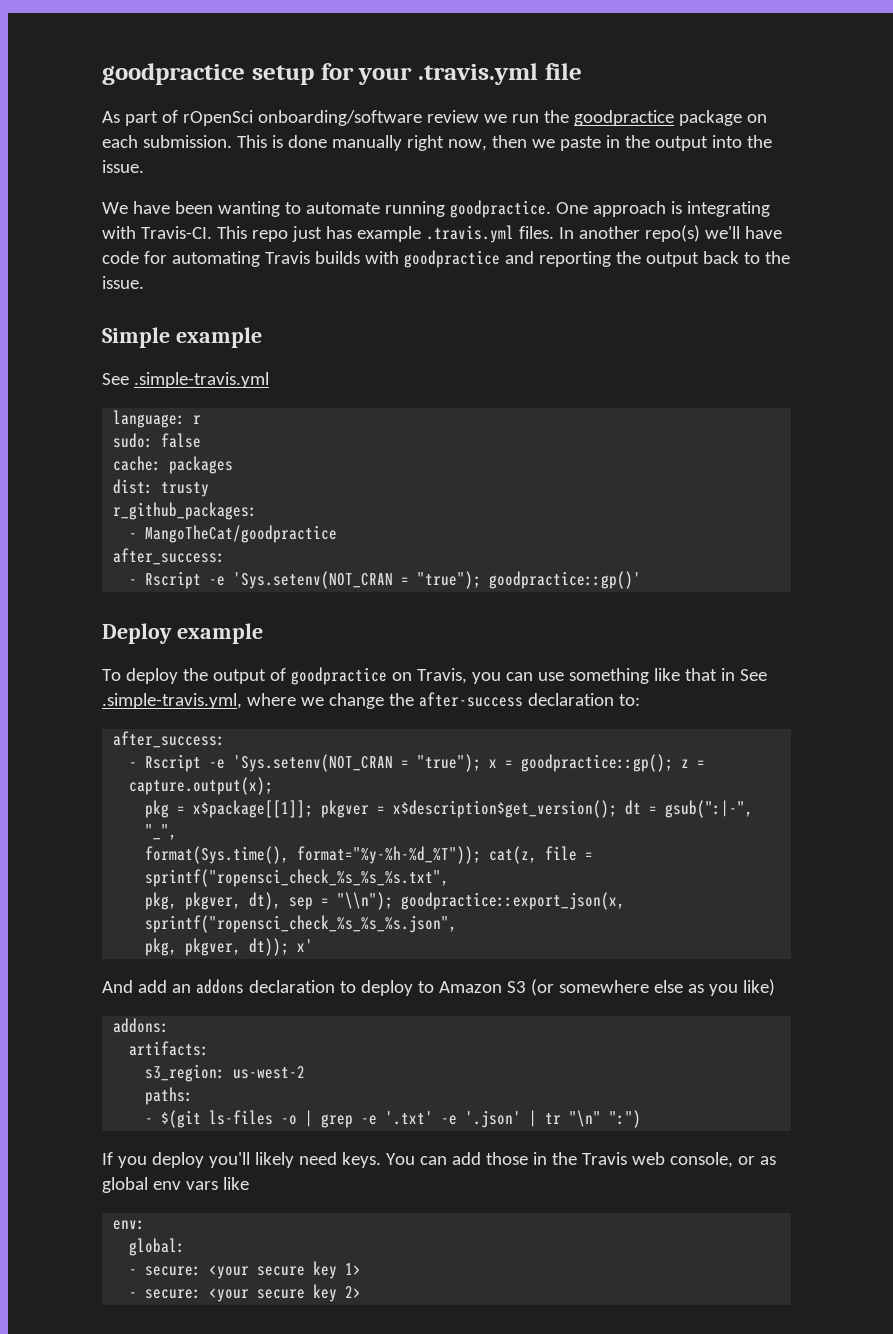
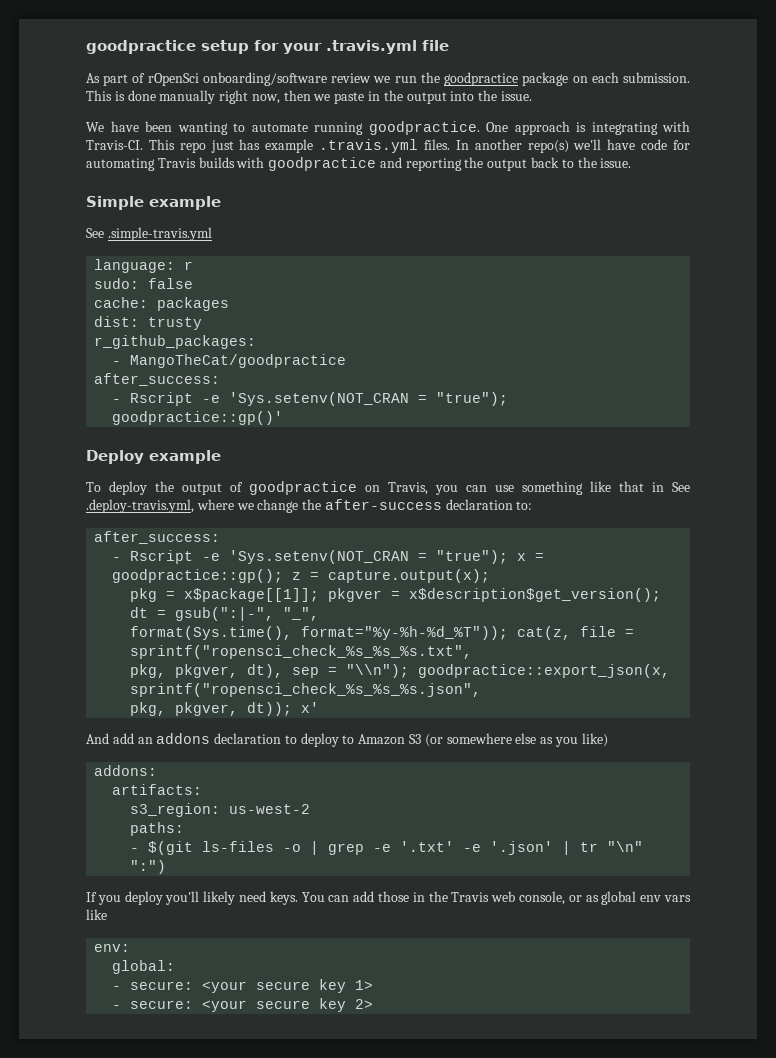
[102,693,242,709] .simple-travis.yml, -> [86,499,194,513] .deploy-travis.yml,

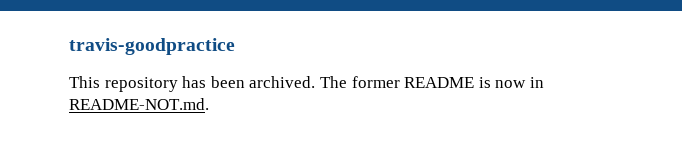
[86,40,449,54] [86,72,690,86] [86,90,532,104] [86,121,690,135] [86,139,690,153] [86,157,632,171] [86,196,221,210] [86,227,212,241] [94,259,194,273] [94,278,194,289] [94,297,230,311] [94,316,203,330] [94,335,257,349] [112,354,347,368] [94,373,221,386] [112,392,509,406] [112,411,284,425] [86,450,221,464] [86,481,690,495] [86,499,533,513] [94,531,221,544] [112,550,545,564] [112,569,491,583] [130,588,662,602] [130,607,320,621] [130,626,635,640] [130,645,473,659] [130,664,671,678] [130,683,482,697] [130,702,320,716] [86,733,608,747] [94,765,158,776] [112,784,203,795] [130,803,311,817] [130,822,185,836] [130,841,644,855] [130,860,167,874] [86,891,691,905] [86,909,107,920] [94,944,131,952] [112,960,176,974] [112,979,374,993] [112,998,374,1012] goodpractice setup for your .travis.yml file // As part of rOpenSci onboarding/software review we run the goodpractice package on each submission. This is done manually right now, then we paste in the output into the issue. // We have been wanting to automate running goodpractice. One approach is integrating with Travis-CI. This repo just has example .travis.yml files. In another repo(s) we'll have code for automating Travis builds with goodpractice and reporting the output back to the issue. // Simple example // See .simple-travis.yml // language: r // sudo: false // cache: packages // dist: trusty // r_github_packages: // - MangoTheCat/goodpractice // after_success: // - Rscript -e 'Sys.setenv(NOT_CRAN = "true"); goodpractice::gp()' // Deploy example // To deploy the output of goodpractice on Travis, you can use something like that in See .deploy-travis.yml, where we change the after-success declaration to: // after_success: // - Rscript -e 'Sys.setenv(NOT_CRAN = "true"); x = goodpractice::gp(); z = capture.output(x); // pkg = x$package[[1]]; pkgver = x$description$get_version(); dt = gsub(":|-", "_", // format(Sys.time(), format="%y-%h-%d_%T")); cat(z, file = sprintf("ropensci_check_%s_%s_%s.txt", // pkg, pkgver, dt), sep = "\\n"); goodpractice::export_json(x, sprintf("ropensci_check_%s_%s_%s.json", // pkg, pkgver, dt)); x' // And add an addons declaration to deploy to Amazon S3 (or somewhere else as you like) // addons: // artifacts: // s3_region: us-west-2 // paths: // - $(git ls-files -o | grep -e '.txt' -e '.json' | tr "\n" ":") // If you deploy you'll likely need keys. You can add those in the Travis web console, or as global env vars like // env: // global: // - secure: <your secure key 1> // - secure: <your secure key 2> -> [69,38,235,55] [69,76,544,92] [69,98,209,110] travis-goodpractice // This repository has been archived. The former README is now in README-NOT.md.

